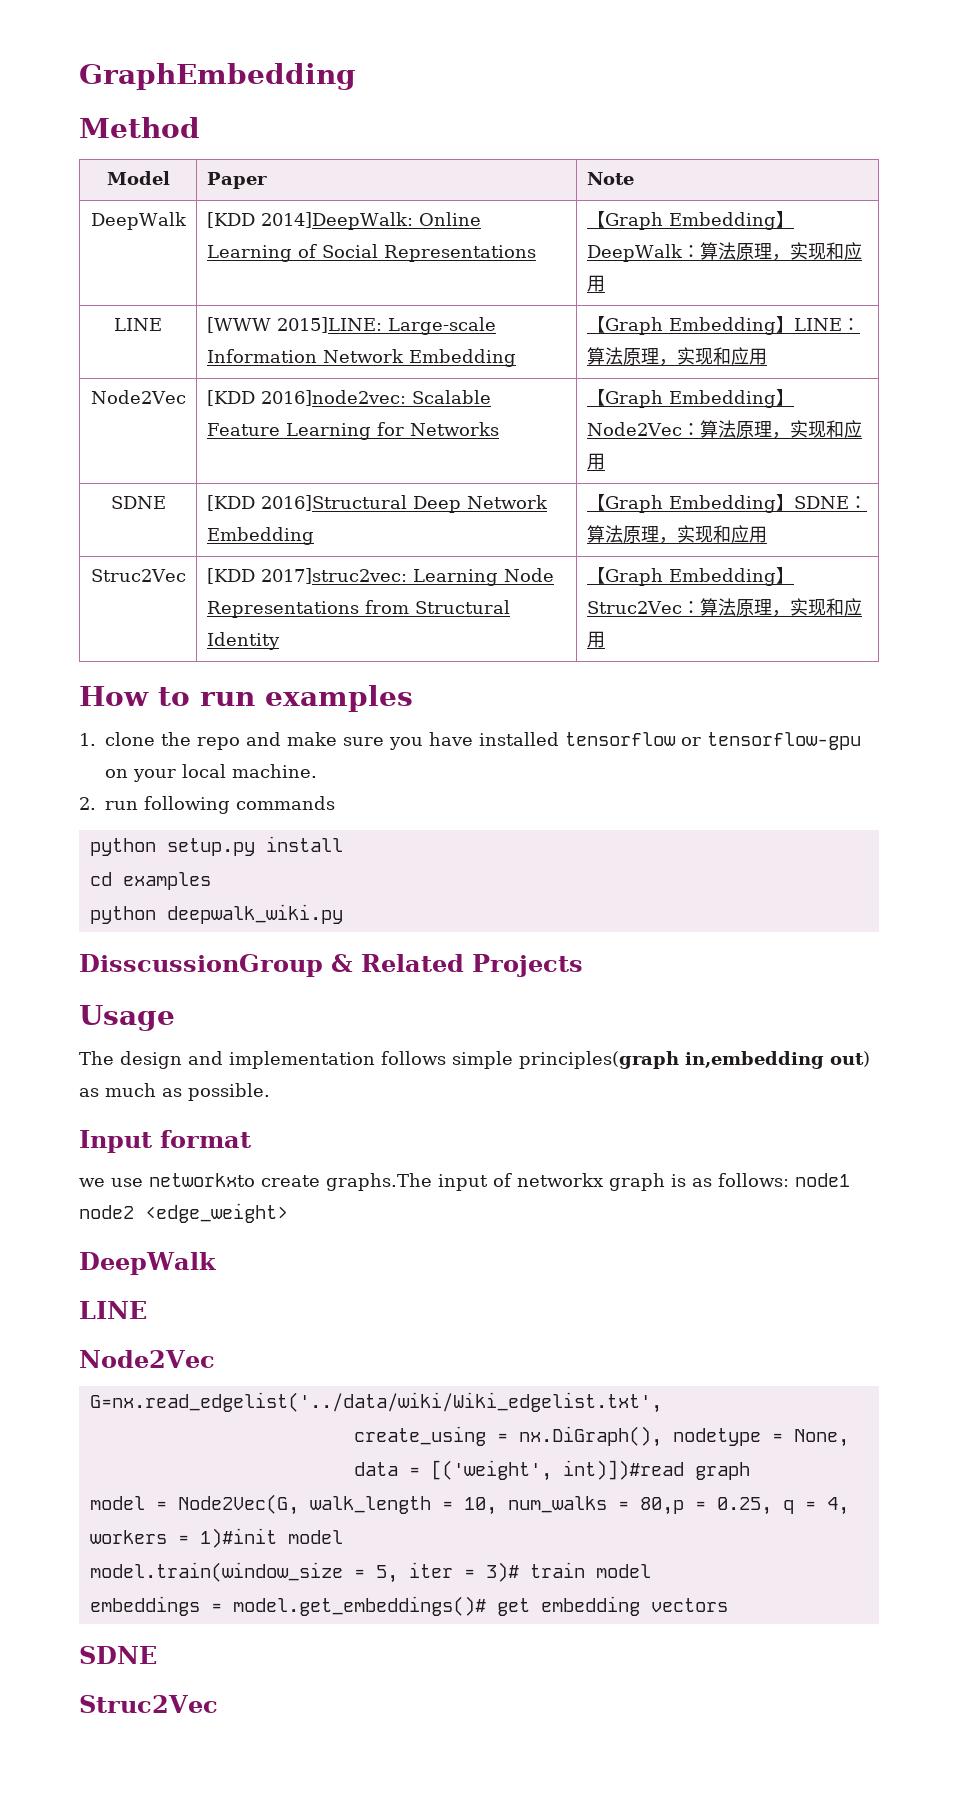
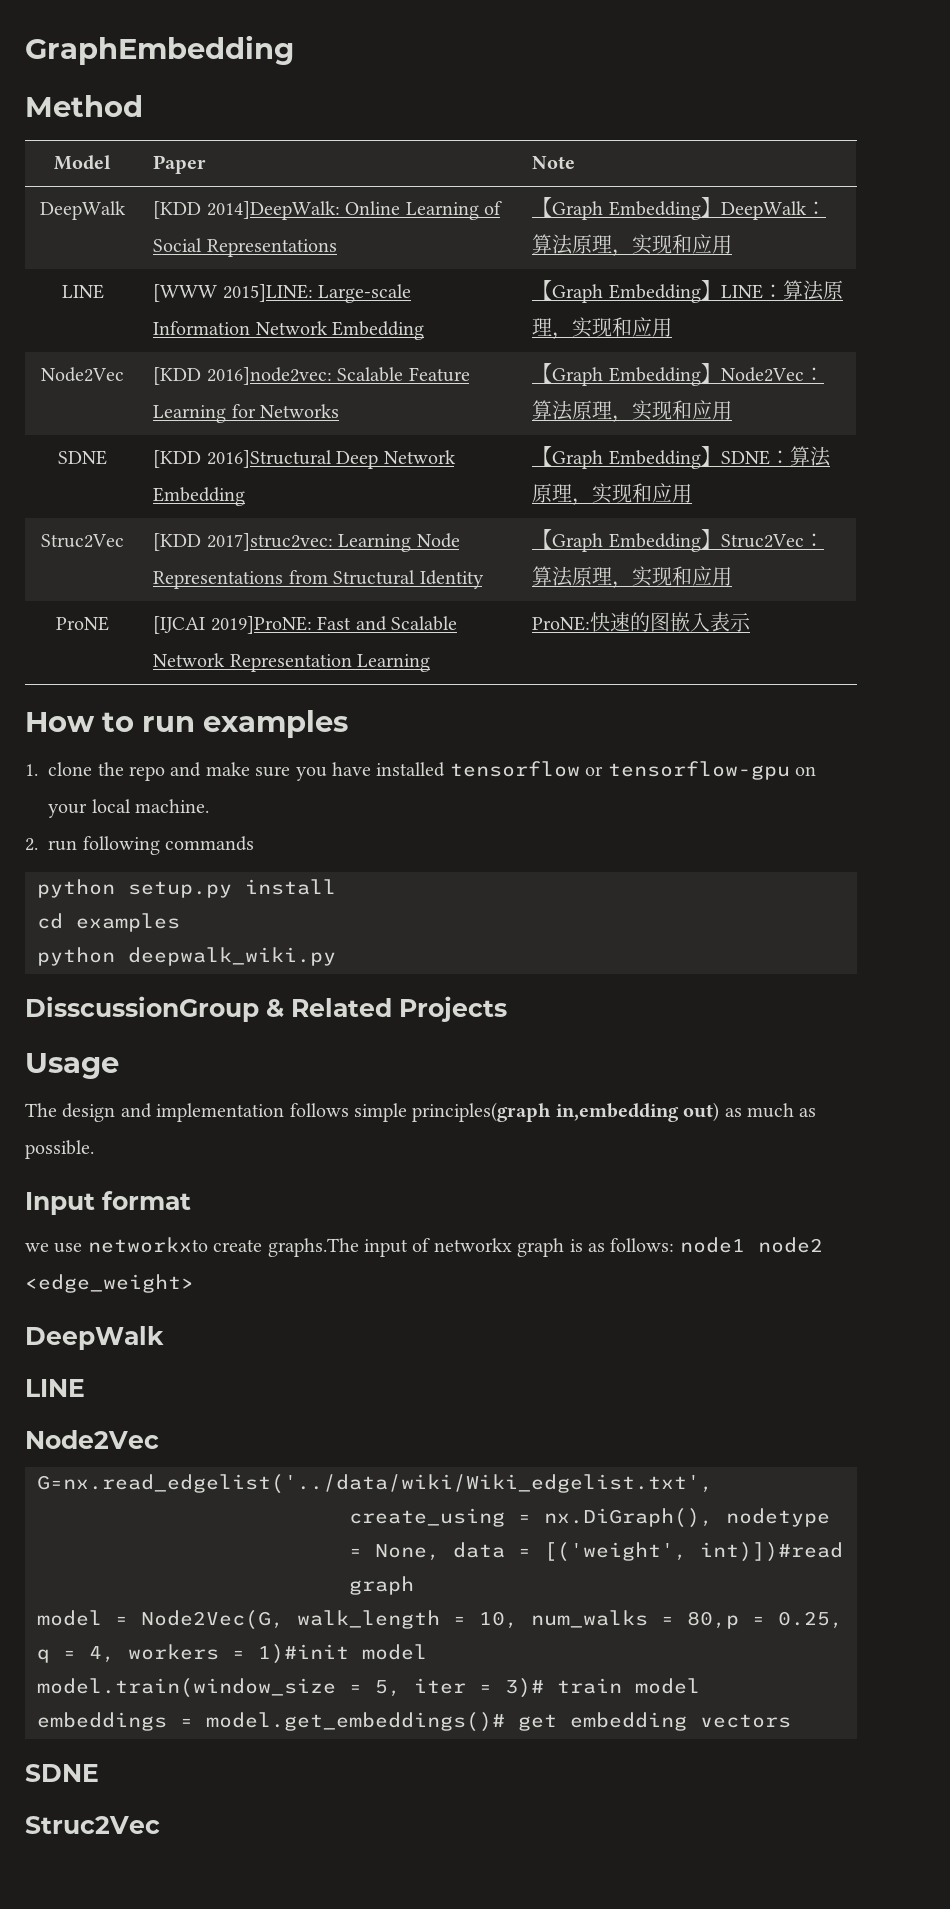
(605, 639) none -> [56,616,109,631] [153,616,457,634] [153,653,431,672] [532,612,752,632] // ProNE | [IJCAI 2019]ProNE: Fast and Scalable Network Representation Learning | ProNE:快速的图嵌入表示

